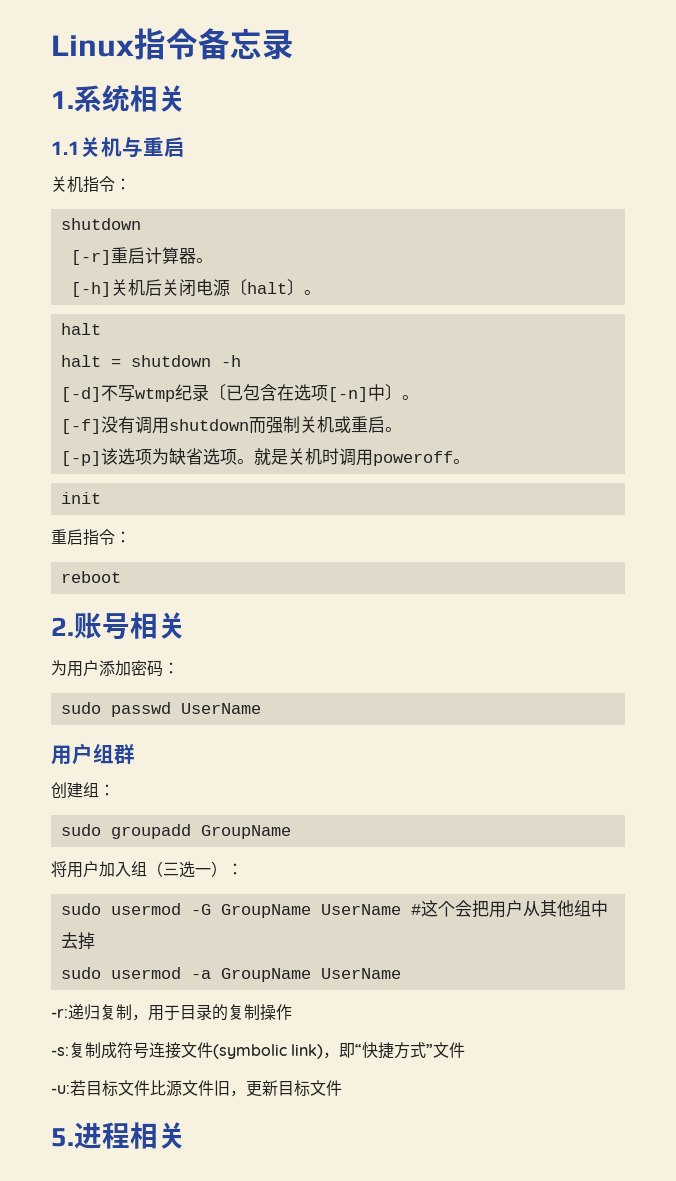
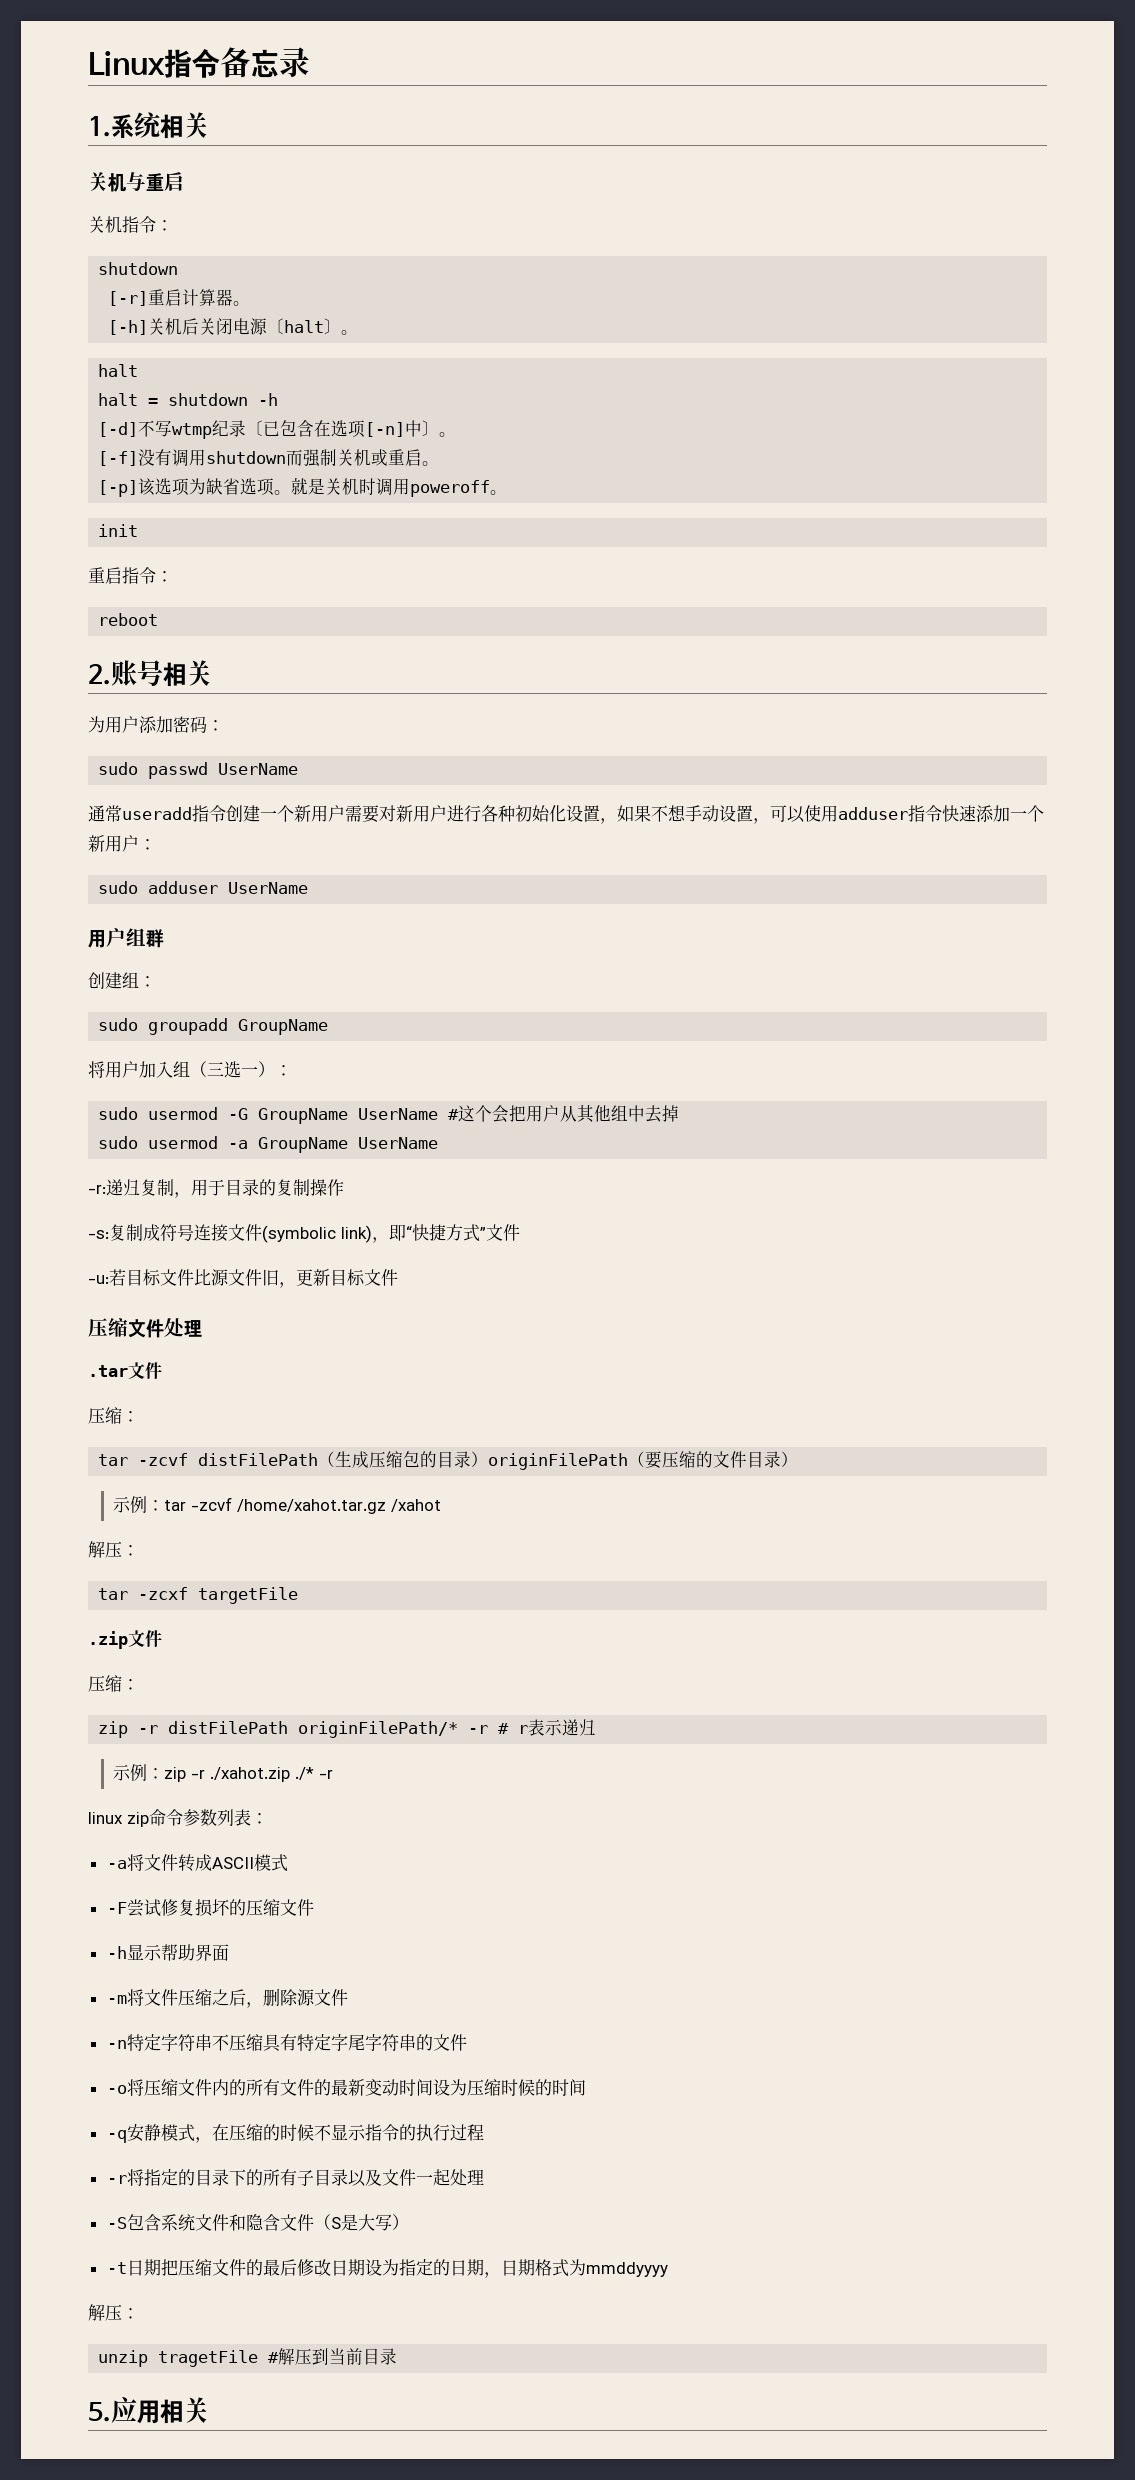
[51,141,80,155] 1.1 -> (209, 125) none
(261, 708) none -> [88,805,1044,824] [88,835,156,852] [98,881,309,894] // 通常useradd指令创建一个新用户需要对新用户进行各种初始化设置，如果不想手动设置，可以使用adduser指令快速添加一个新用户： // sudo adduser UserName
(342, 1088) none -> [88,1318,202,1338] [88,1362,162,1379] [88,1407,139,1424] [98,1451,799,1470] [113,1496,442,1514] [88,1541,139,1558] [98,1587,299,1604] [88,1630,162,1649] [88,1675,139,1692] [98,1719,597,1738] [113,1764,334,1782] [88,1809,268,1827] [106,1854,288,1872] [106,1899,314,1917] [106,1944,229,1961] [106,1988,348,2008] [106,2034,467,2052] [106,2079,586,2096] [106,2124,484,2143] [106,2169,484,2187] [106,2214,409,2231] [106,2259,668,2278] [88,2304,139,2321] [98,2348,398,2367] // 压缩文件处理 // .tar文件 // 压缩： // tar -zcvf distFilePath（生成压缩包的目录）originFilePath（要压缩的文件目录） // 示例：tar -zcvf /home/xahot.tar.gz /xahot // 解压： // tar -zcxf targetFile // .zip文件 // 压缩： // zip -r distFilePath originFilePath/* -r # r表示递归 // 示例：zip -r ./xahot.zip ./* -r // linux zip命令参数列表： // -a将文件转成ASCII模式 // -F尝试修复损坏的压缩文件 // -h显示帮助界面 // -m将文件压缩之后，删除源文件 // -n特定字符串不压缩具有特定字尾字符串的文件 // -o将压缩文件内的所有文件的最新变动时间设为压缩时候的时间 // -q安静模式，在压缩的时候不显示指令的执行过程 // -r将指定的目录下的所有子目录以及文件一起处理 // -S包含系统文件和隐含文件（S是大写） // -t日期把压缩文件的最后修改日期设为指定的日期，日期格式为mmddyyyy // 解压： // unzip tragetFile #解压到当前目录
[74,1122,130,1149] 进程 -> [111,2397,160,2424] 应用

